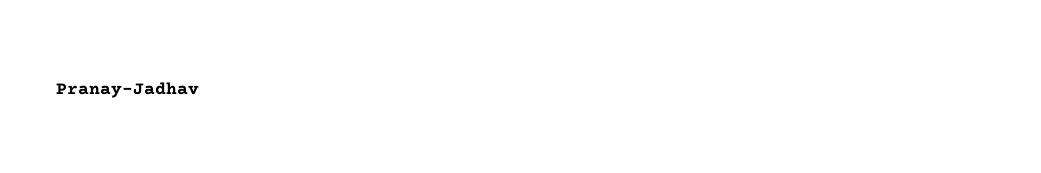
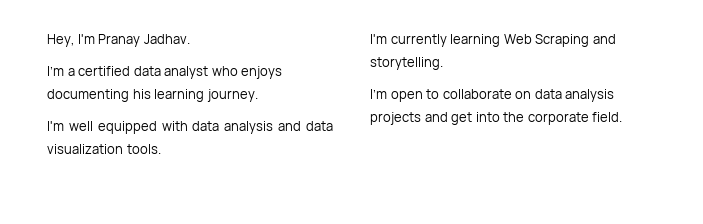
[56,82,199,98] Pranay-Jadhav -> [47,34,190,47] [47,66,283,79] [47,89,258,102] [47,121,333,134] [47,144,161,154] [370,34,616,47] [370,57,443,70] [370,89,615,102] [370,112,623,125] Hey, I'm Pranay Jadhav. // I’m a certified data analyst who enjoys documenting his learning journey. // I'm well equipped with data analysis and data visualization tools. // I'm currently learning Web Scraping and storytelling. // I’m open to collaborate on data analysis projects and get into the corporate field.

